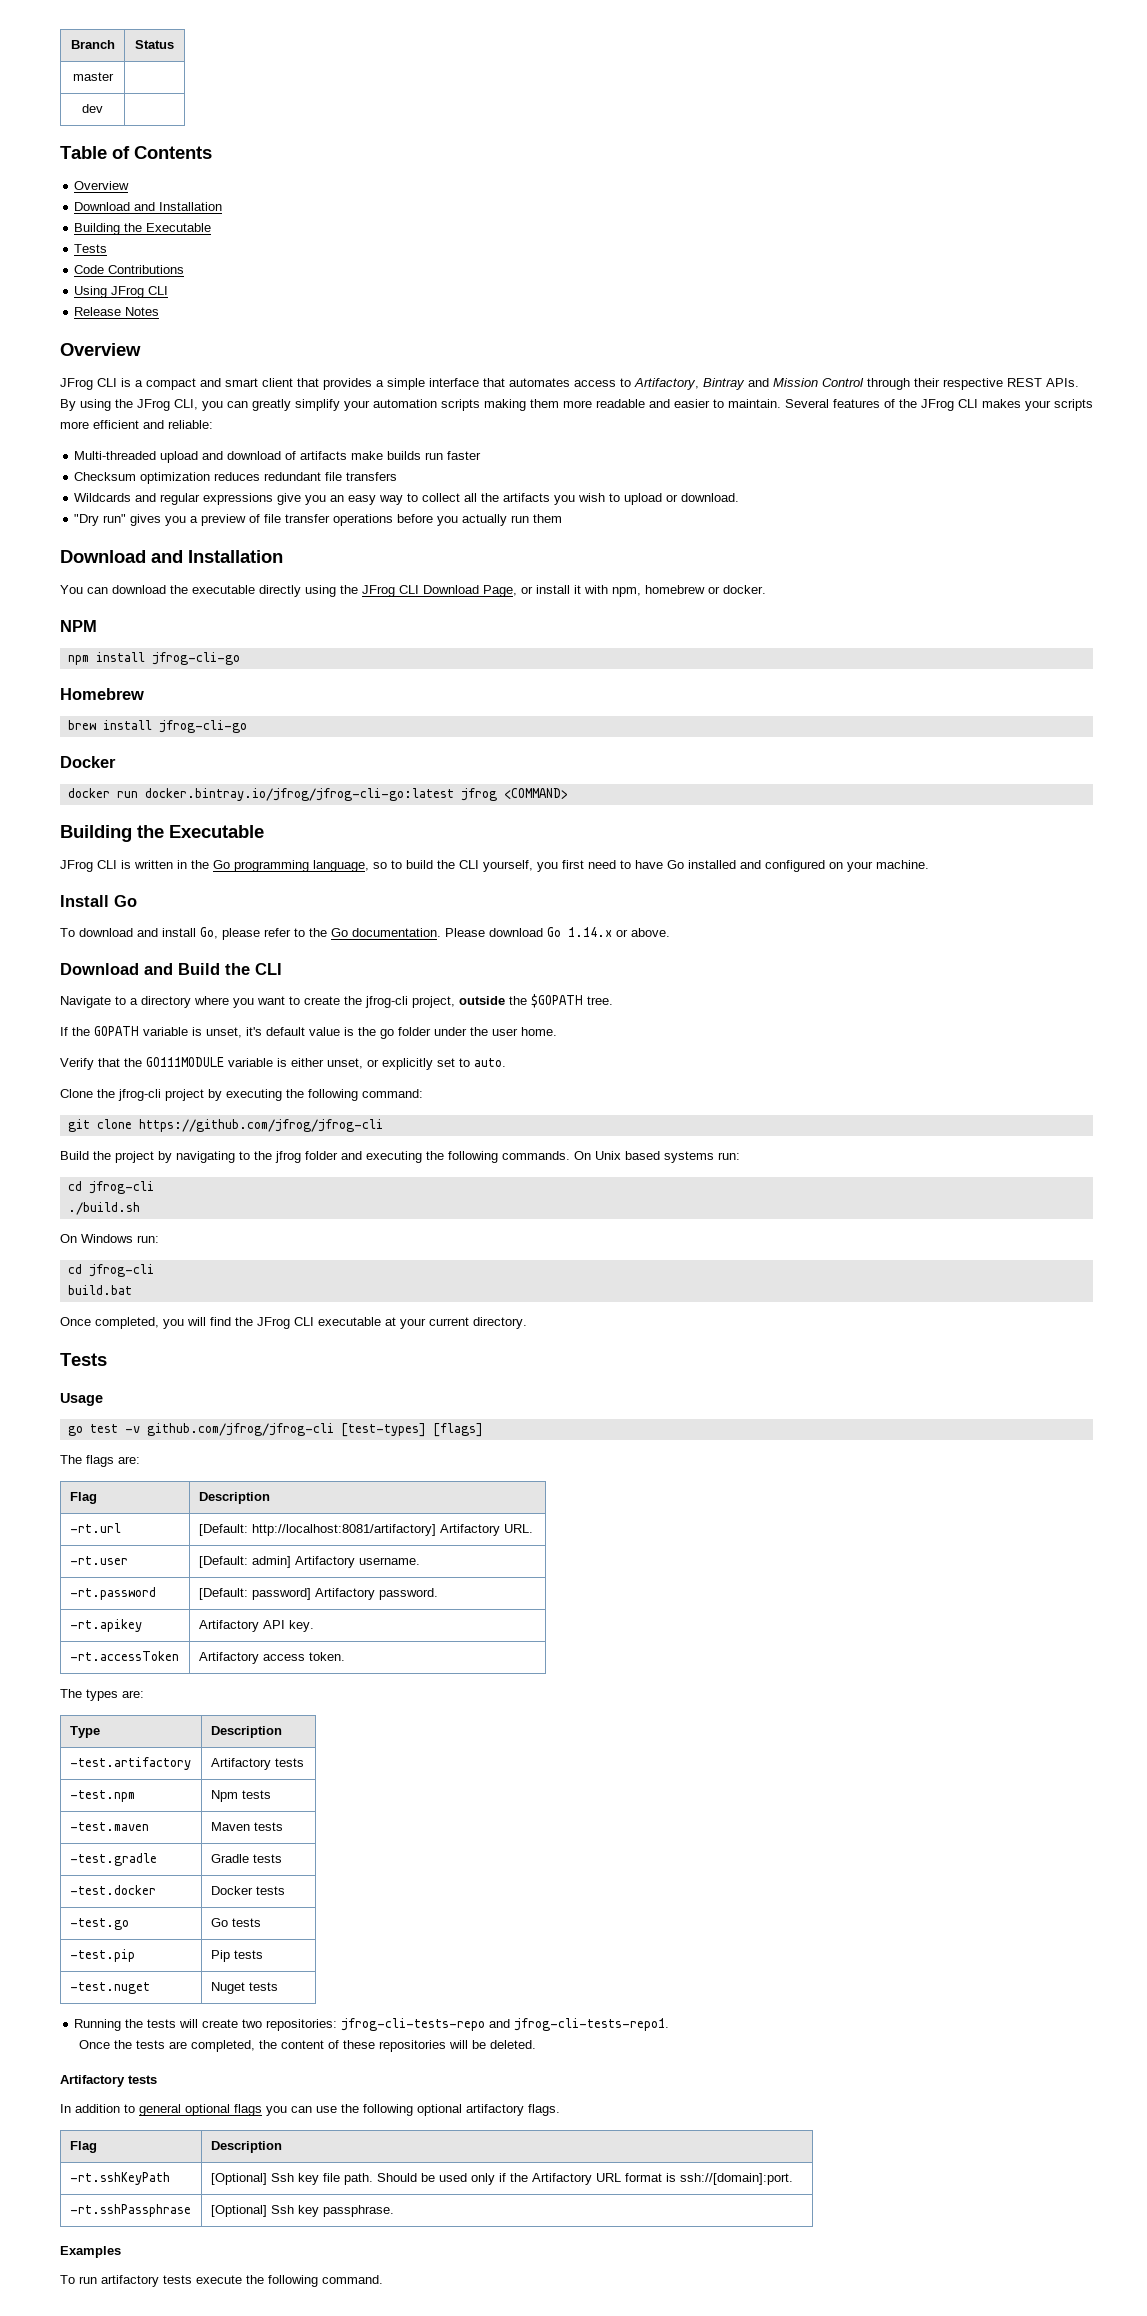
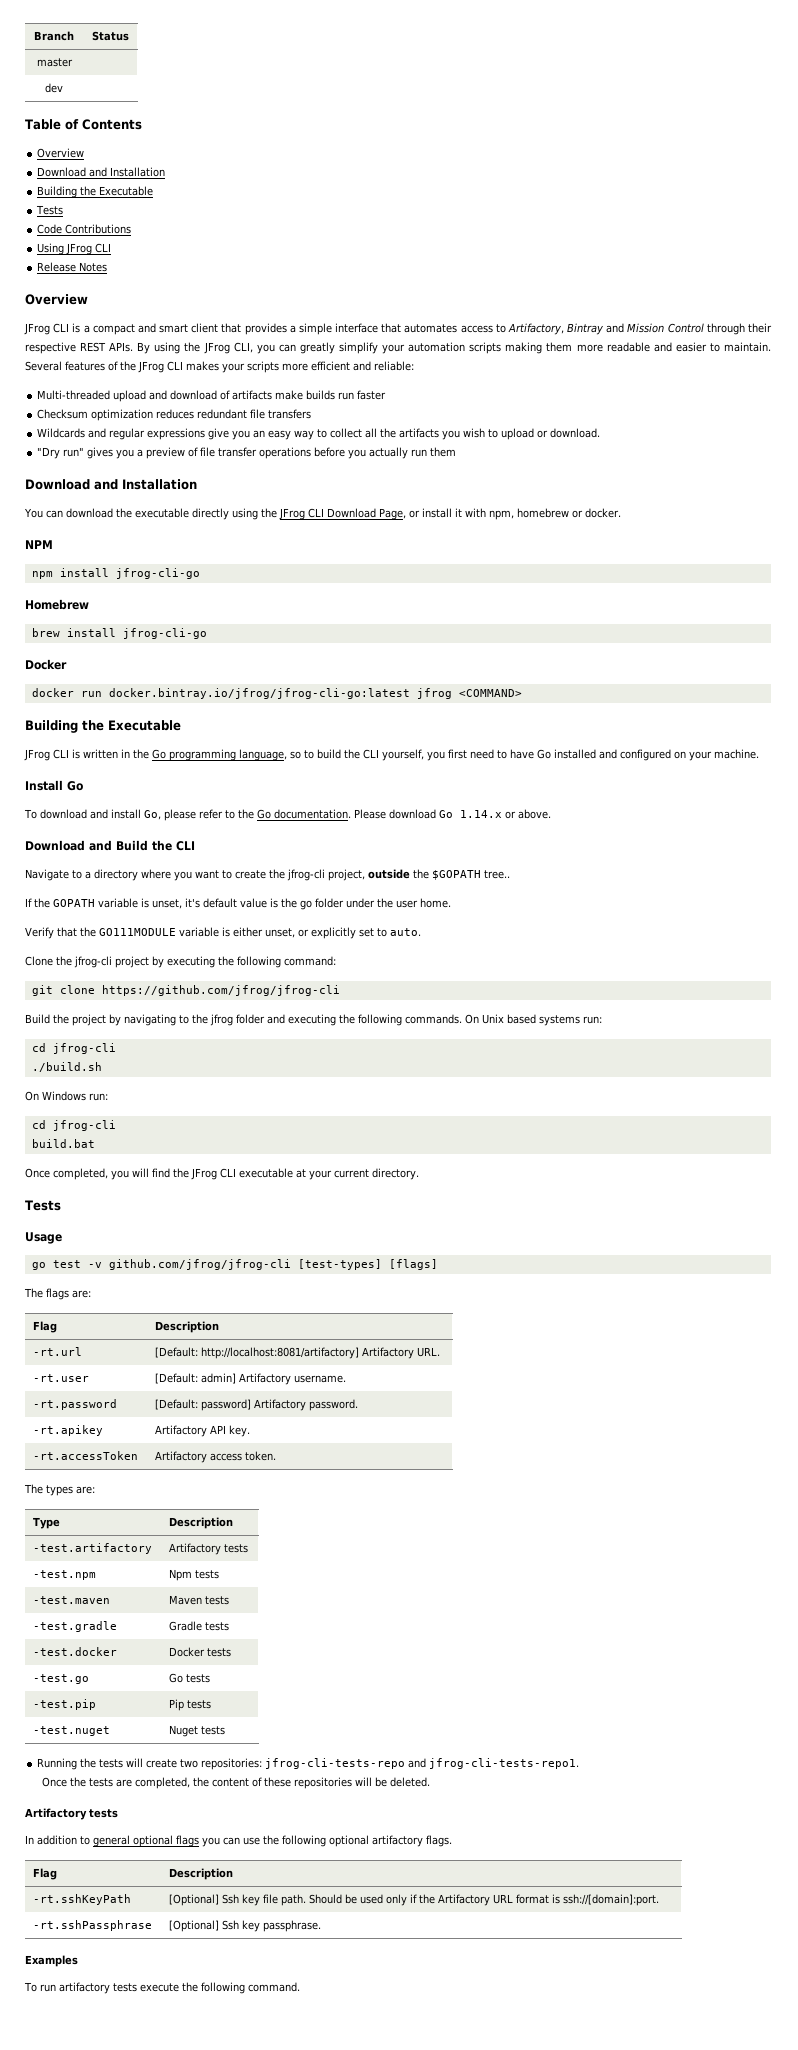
[587,996,613,1005] tree. -> [484,870,510,879] tree..

